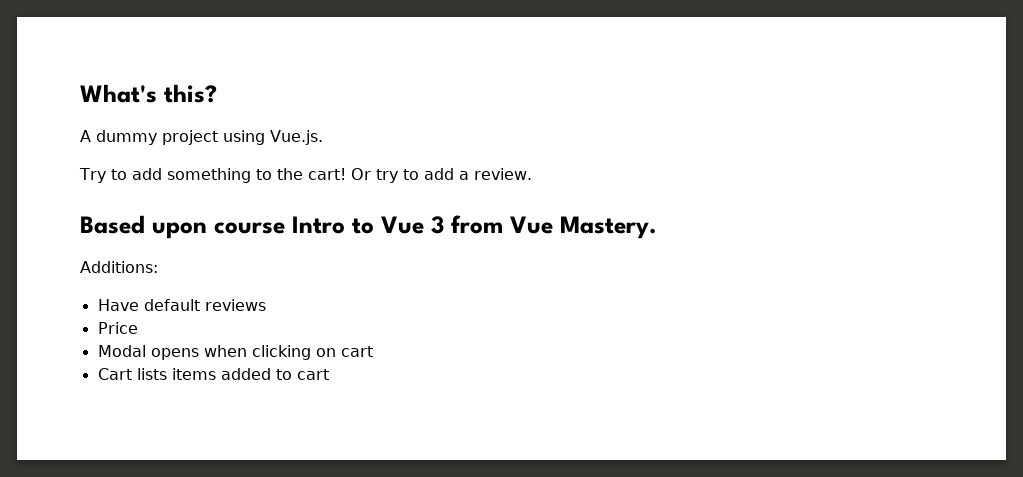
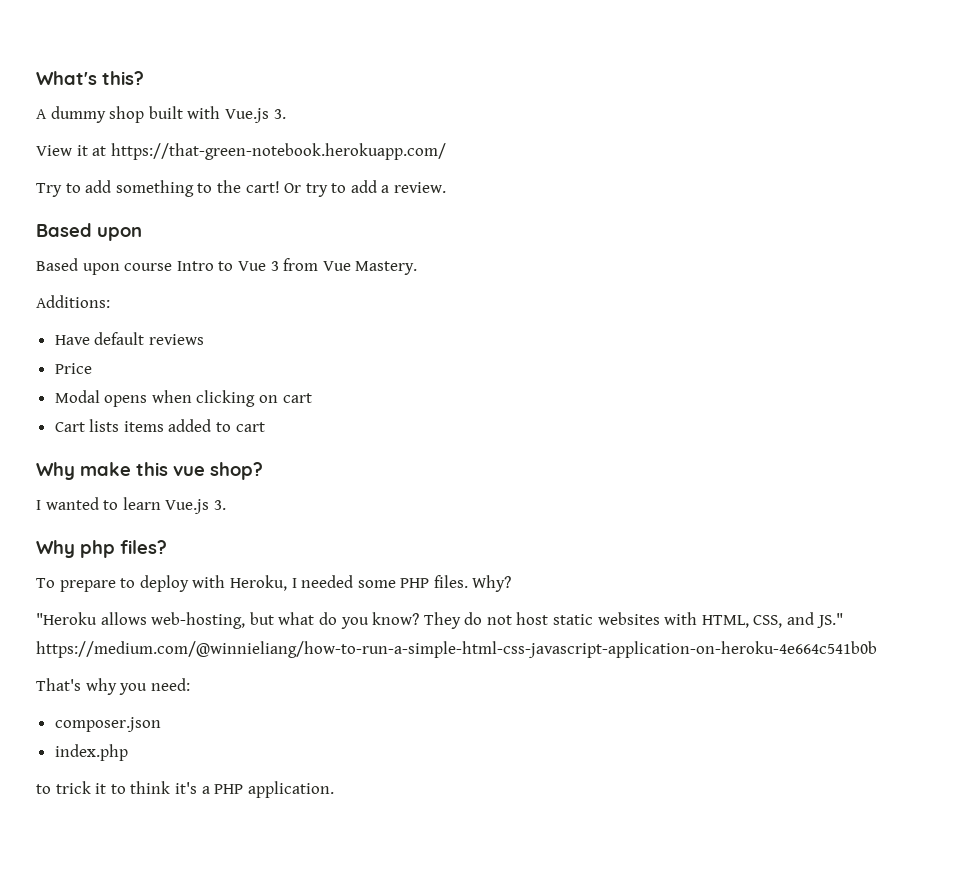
[162,130,323,145] project using Vue.js. -> [109,106,286,123] [36,143,446,160] shop built with Vue.js 3. // View it at https://that-green-notebook.herokuapp.com/
(207, 230) none -> [36,258,120,275] // Based upon
(329, 374) none -> [36,462,263,480] [36,497,226,514] [36,540,167,558] [36,575,512,592] [36,612,843,629] [36,641,877,658] [36,678,190,695] [54,717,161,732] [54,744,128,761] [36,781,334,798] // Why make this vue shop? // I wanted to learn Vue.js 3. // Why php files? // To prepare to deploy with Heroku, I needed some PHP files. Why? // "Heroku allows web-hosting, but what do you know? They do not host static websites with HTML, CSS, and JS." https://medium.com/@winnieliang/how-to-run-a-simple-html-css-javascript-application-on-heroku-4e664c541b0b // That's why you need: // composer.json // index.php // to trick it to think it's a PHP application.

